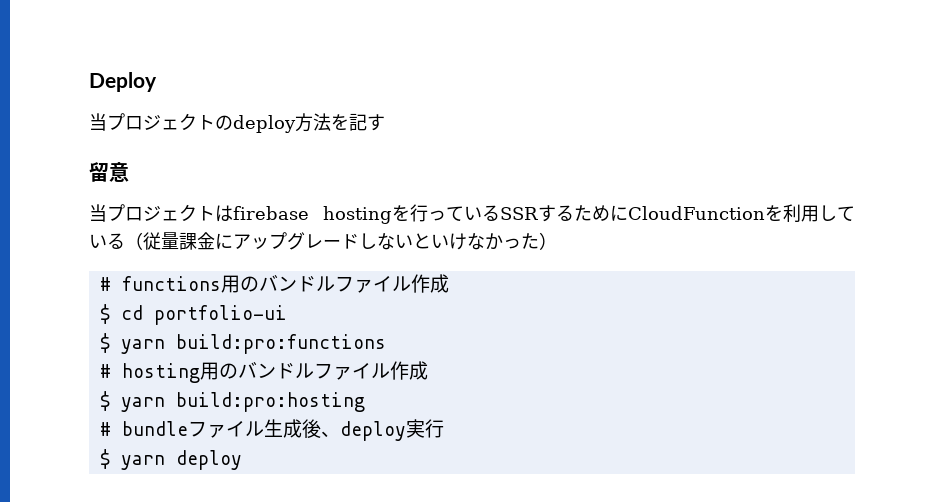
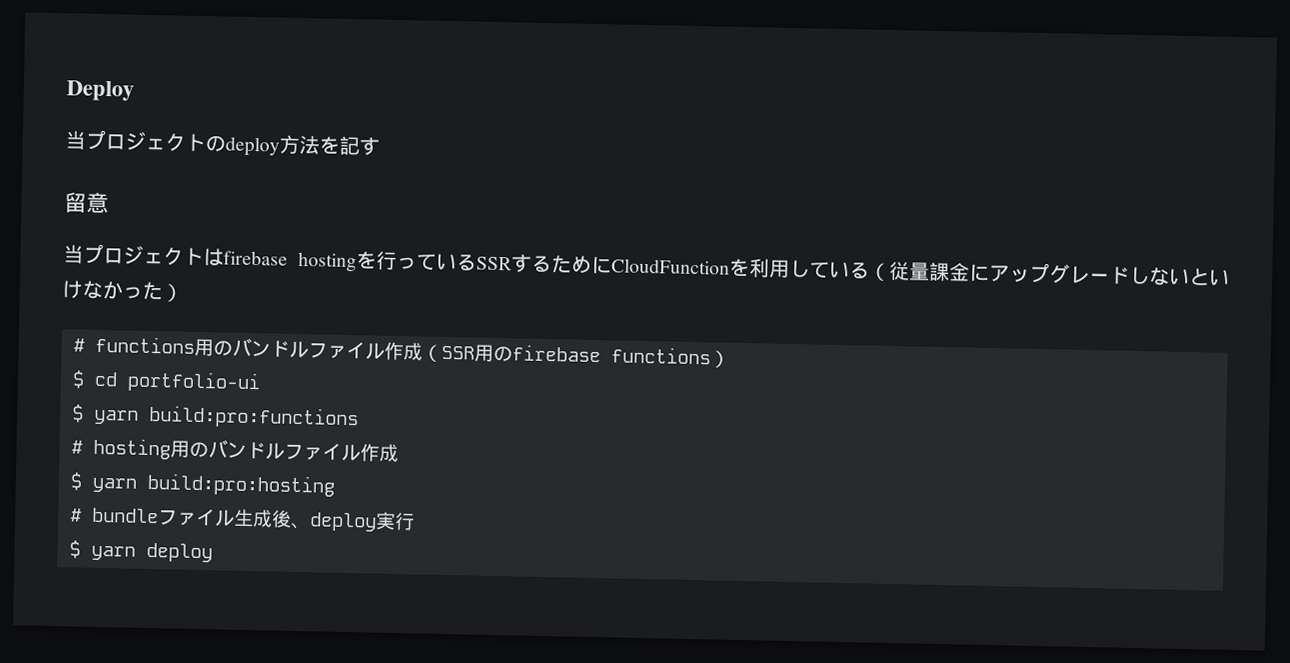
(449, 283) none -> [421,344,730,368] （SSR用のfirebase functions）

